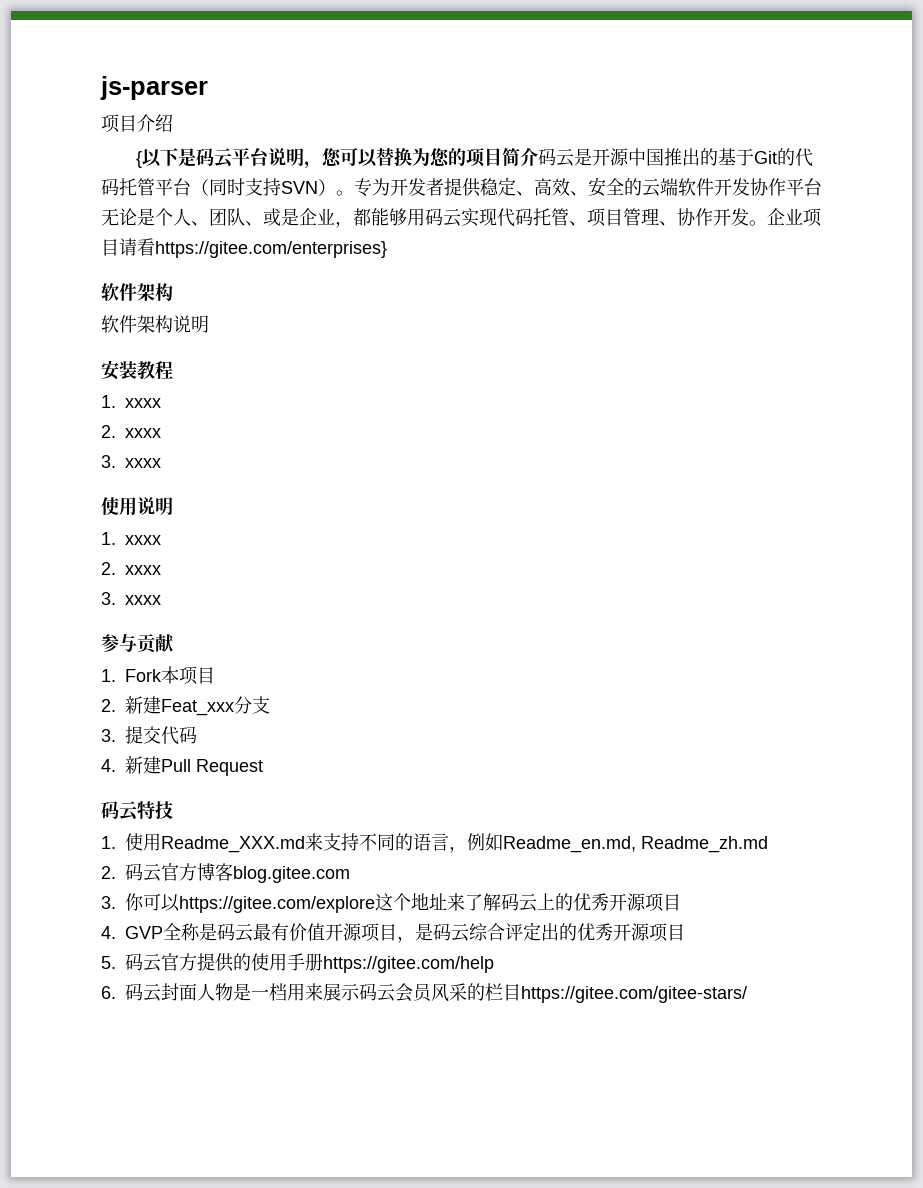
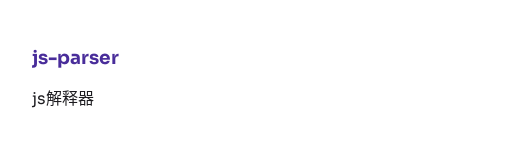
[101,114,173,133] [136,147,814,169] [101,177,822,197] [101,208,822,228] [101,238,387,258] [101,283,173,301] [101,315,209,333] [101,360,173,380] [101,395,162,408] [101,425,162,438] [101,455,162,468] [101,497,173,516] [101,532,162,545] [101,562,162,575] [101,592,162,605] [101,634,174,654] [101,666,216,685] [101,696,271,716] [101,726,198,745] [101,756,264,776] [101,801,173,821] [101,833,769,853] [101,863,351,883] [101,893,682,913] [101,922,686,943] [101,953,495,973] [101,983,748,1003] 项目介绍 // {以下是码云平台说明，您可以替换为您的项目简介码云是开源中国推出的基于Git的代码托管平台（同时支持SVN）。专为开发者提供稳定、高效、安全的云端软件开发协作平台无论是个人、团队、或是企业，都能够用码云实现代码托管、项目管理、协作开发。企业项目请看https://gitee.com/enterprises} // 软件架构 // 软件架构说明 // 安装教程 // 1. xxxx // 2. xxxx // 3. xxxx // 使用说明 // 1. xxxx // 2. xxxx // 3. xxxx // 参与贡献 // 1. Fork本项目 // 2.新建Feat_xxx分支 // 3.提交代码 // 4.新建Pull Request // 码云特技 // 1.使用Readme_XXX.md来支持不同的语言，例如Readme_en.md, Readme_zh.md // 2.码云官方博客blog.gitee.com // 3.你可以https://gitee.com/explore这个地址来了解码云上的优秀开源项目 // 4. GVP全称是码云最有价值开源项目，是码云综合评定出的优秀开源项目 // 5.码云官方提供的使用手册https://gitee.com/help // 6.码云封面人物是一档用来展示码云会员风采的栏目https://gitee.com/gitee-stars/ -> [31,90,94,108] js解释器

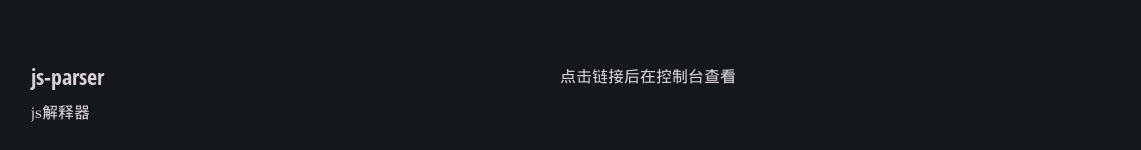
(94, 98) none -> [560,69,736,84] // 点击链接后在控制台查看

